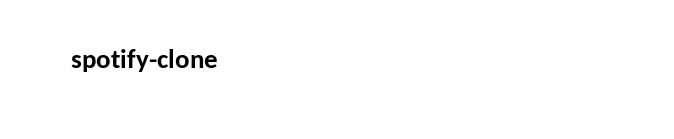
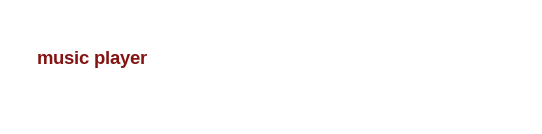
[71,49,218,72] spotify-clone -> [37,51,147,68] music player

